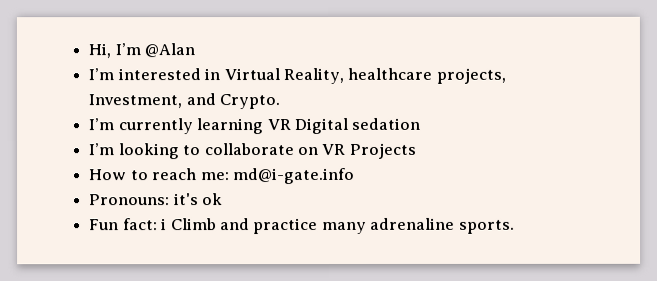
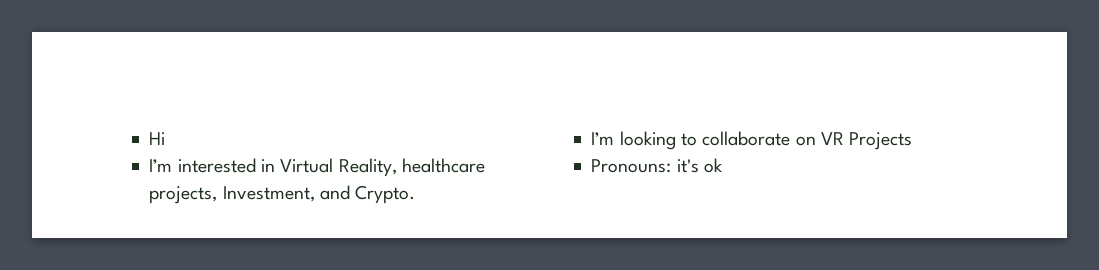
[88,43,196,59] Hi, I’m @Alan -> [149,132,166,145] Hi
[88,117,421,135] // I’m currently learning VR Digital sedation -> (416, 194) none
[89,167,355,185] [89,193,224,206] [89,217,515,235] How to reach me: md@i-gate.info // Pronouns: it's ok // Fun fact: i Climb and practice many adrenaline sports. -> [591,158,723,173] Pronouns: it's ok

